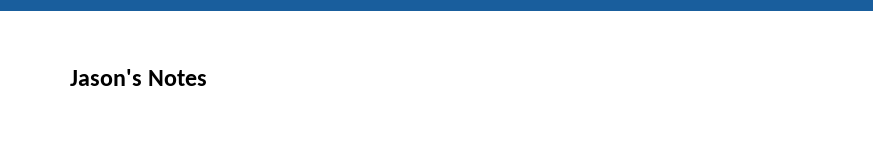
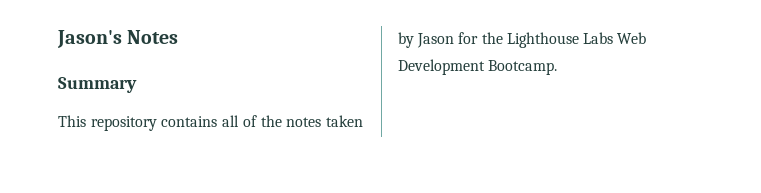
(208, 78) none -> [58,77,137,93] [58,115,364,131] [398,32,647,48] [398,59,558,75] // Summary // This repository contains all of the notes taken by Jason for the Lighthouse Labs Web Development Bootcamp.

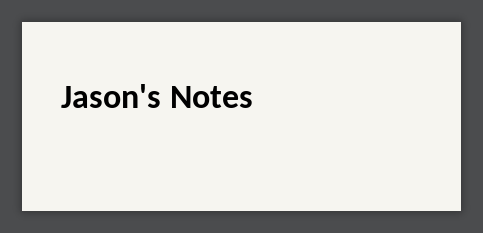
[58,77,137,93] [58,115,364,131] [398,32,647,48] [398,59,558,75] // Summary // This repository contains all of the notes taken by Jason for the Lighthouse Labs Web Development Bootcamp. -> (254, 97) none

